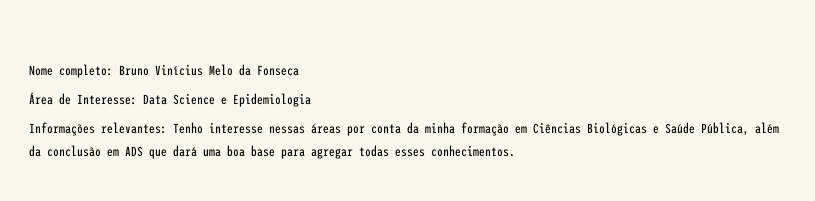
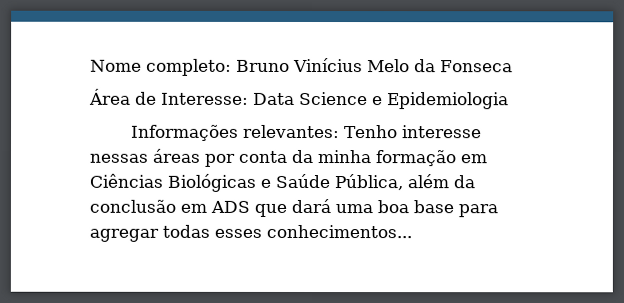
[431,145,515,157] conhecimentos. -> [266,224,412,239] conhecimentos...

